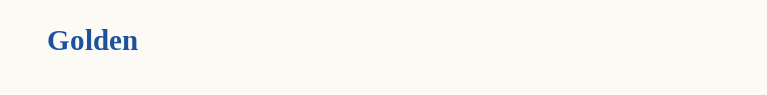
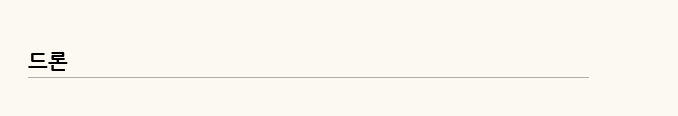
[47,29,138,50] Golden -> [28,52,68,71] 드론

